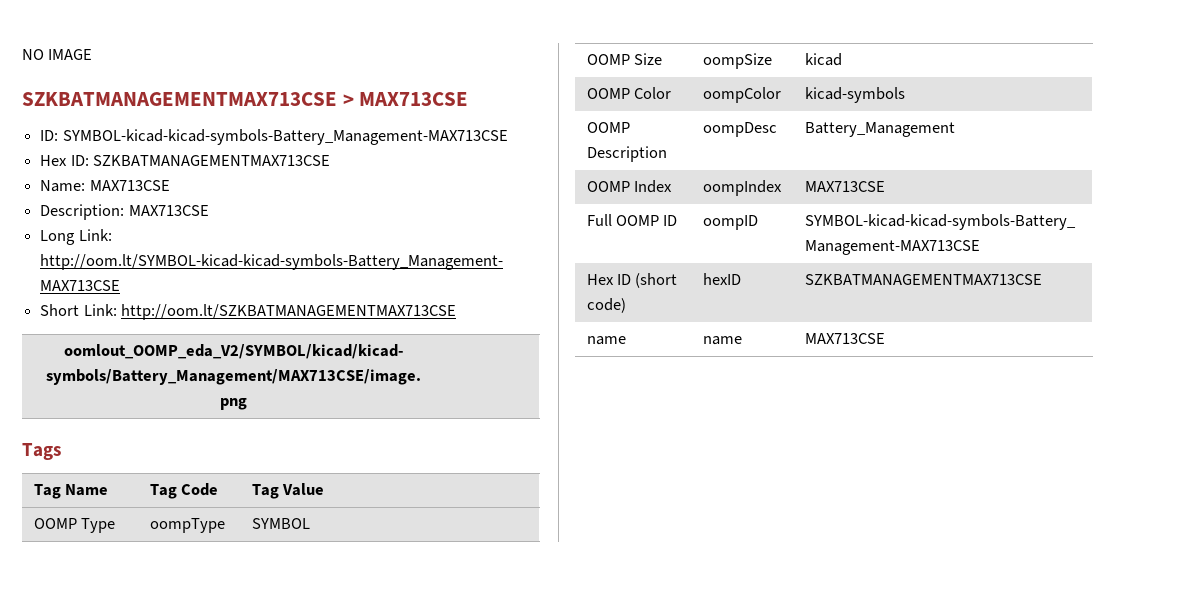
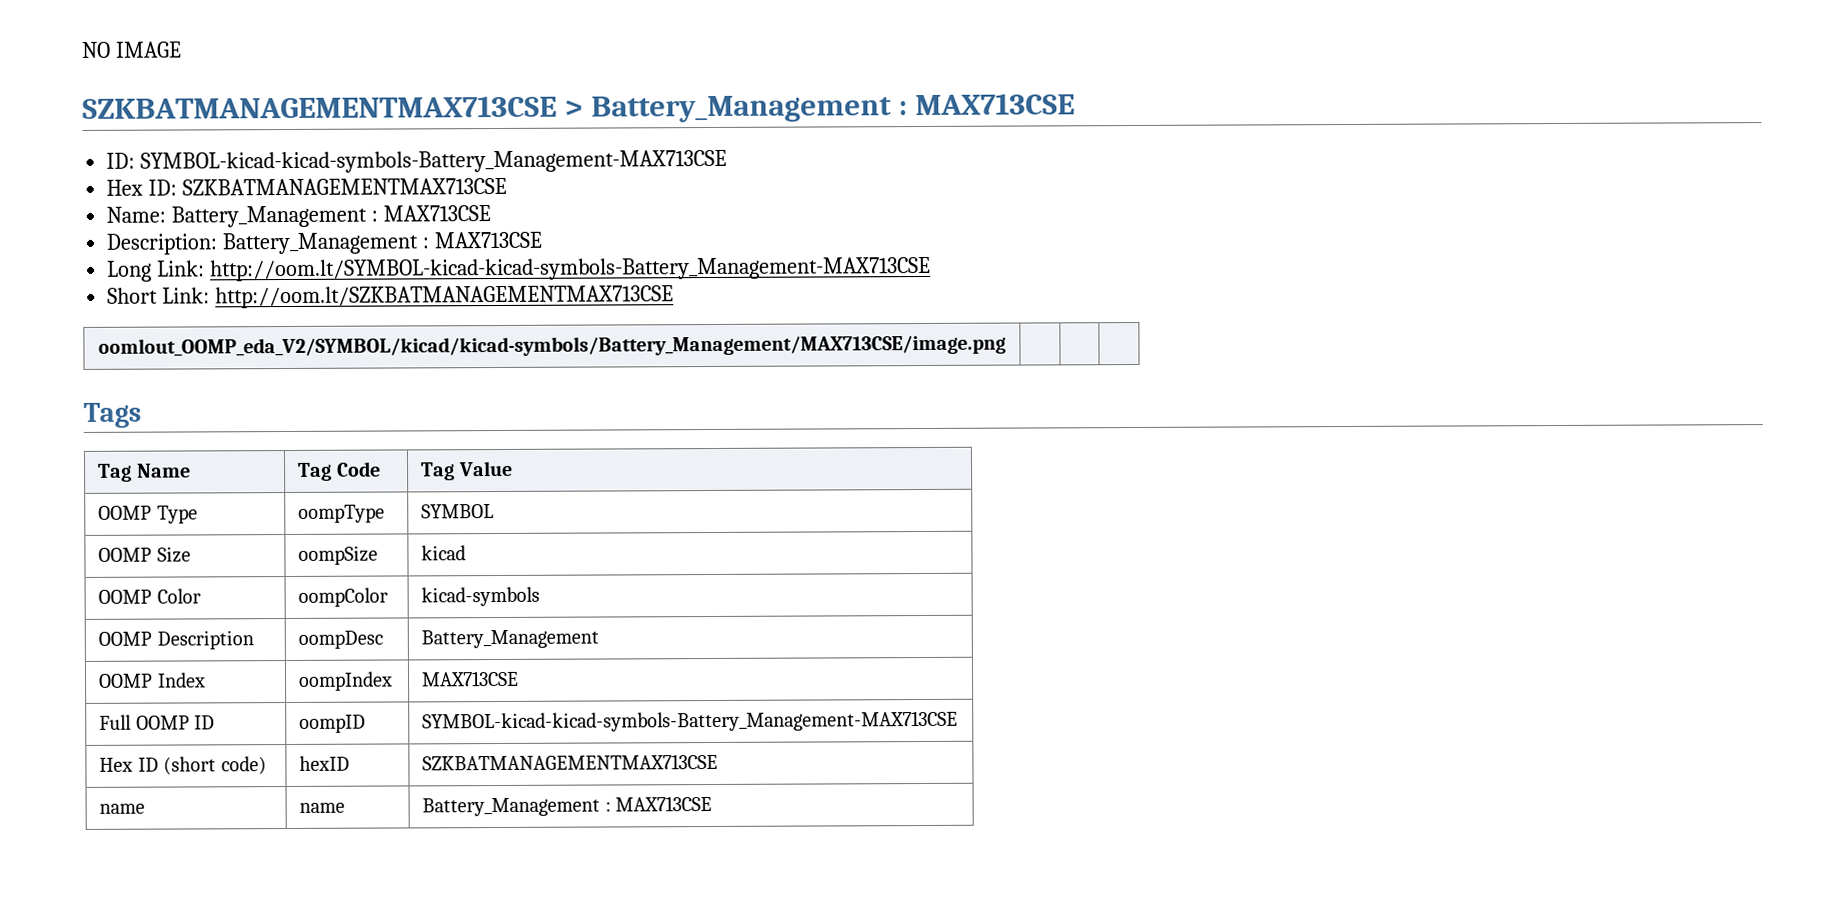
(354, 100) none -> [590,95,909,123] Battery_Management :
(86, 186) none -> [171,205,379,228] Battery_Management :
(125, 212) none -> [222,232,430,255] Battery_Management :
(742, 340) none -> [422,797,611,817] Battery_Management :

